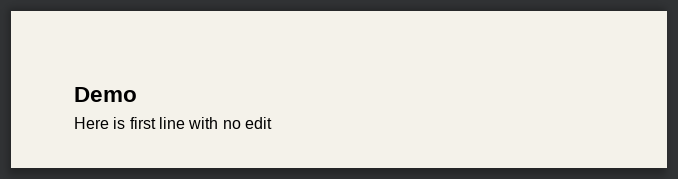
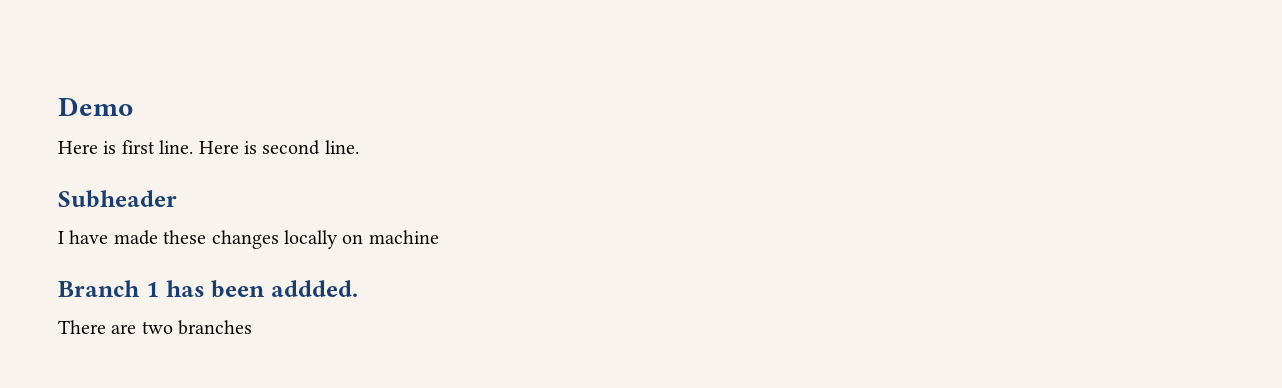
[158,117,272,129] line with no edit -> [159,140,359,155] [58,190,177,208] [58,230,439,249] [58,280,358,298] [58,320,253,335] line. Here is second line. // Subheader // I have made these changes locally on machine // Branch 1 has been addded. // There are two branches

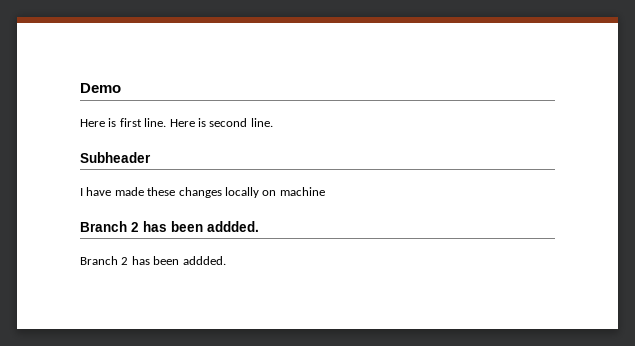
[145,282,159,297] 1 -> [131,222,139,232] 2
[58,320,253,335] There are two branches -> [80,256,226,265] Branch 2 has been addded.

